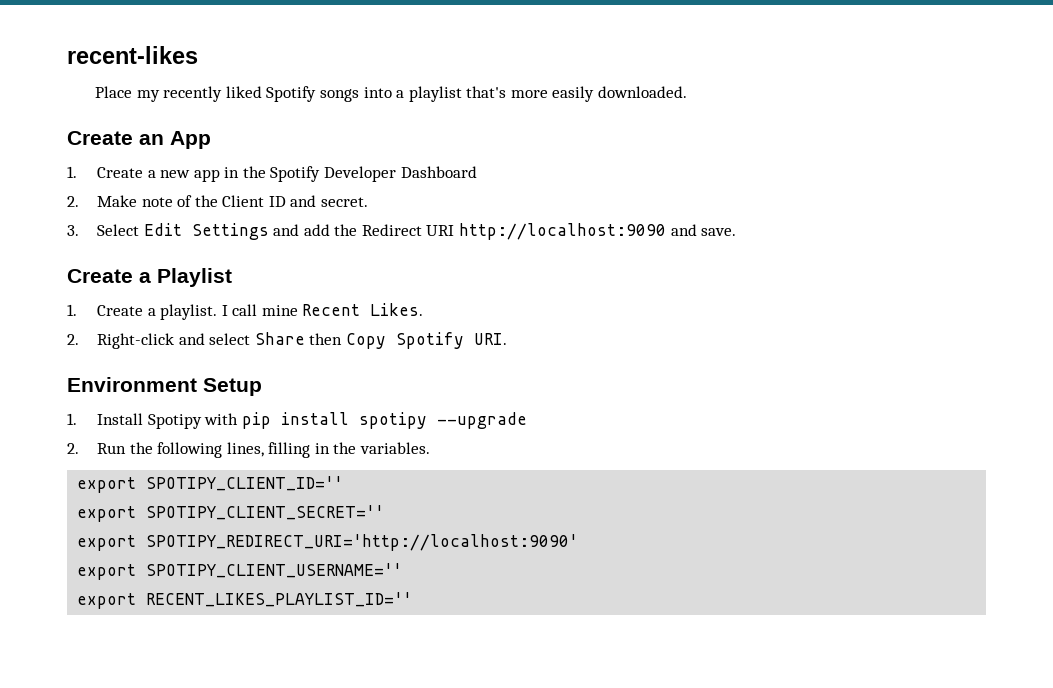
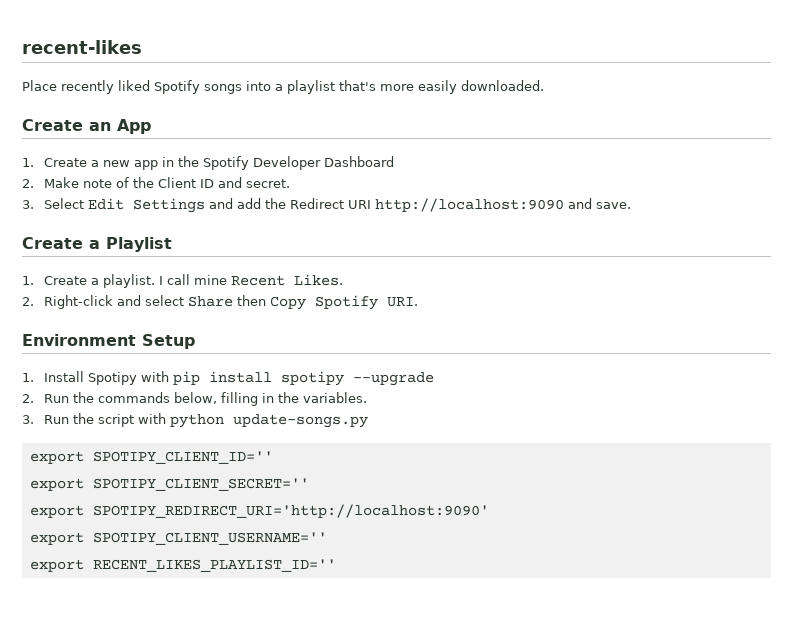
[136,90,160,102] my -> (57, 85) none
[157,442,264,458] following lines, -> [98,392,218,404] commands below,
(431, 448) none -> [22,413,369,428] // 3. Run the script with python update-songs.py

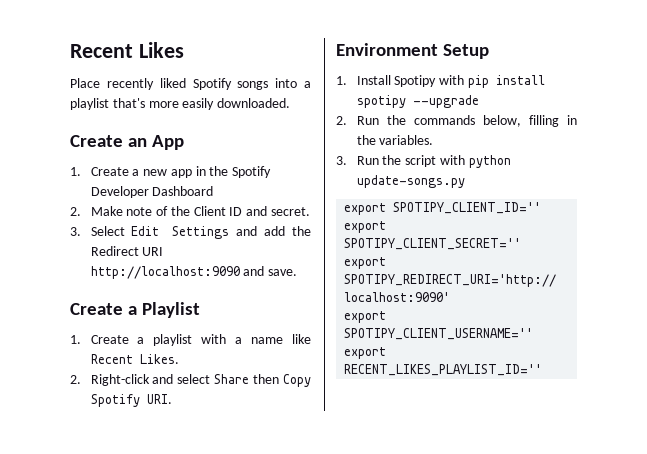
[22,40,142,54] recent-likes -> [70,42,184,58] Recent Likes
[103,274,228,288] playlist. I call mine -> [153,334,311,346] playlist with a name like

